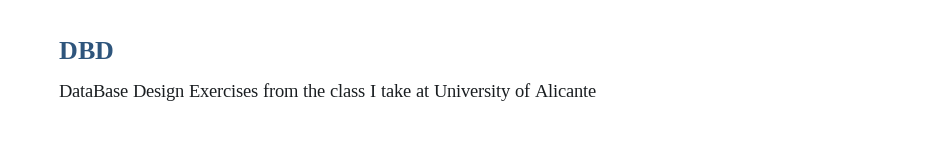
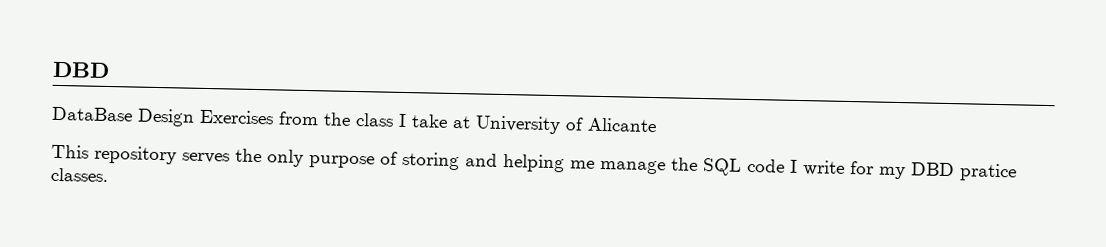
(596, 90) none -> [51,144,1017,182] [50,167,108,182] // This repository serves the only purpose of storing and helping me manage the SQL code I write for my DBD pratice classes.

